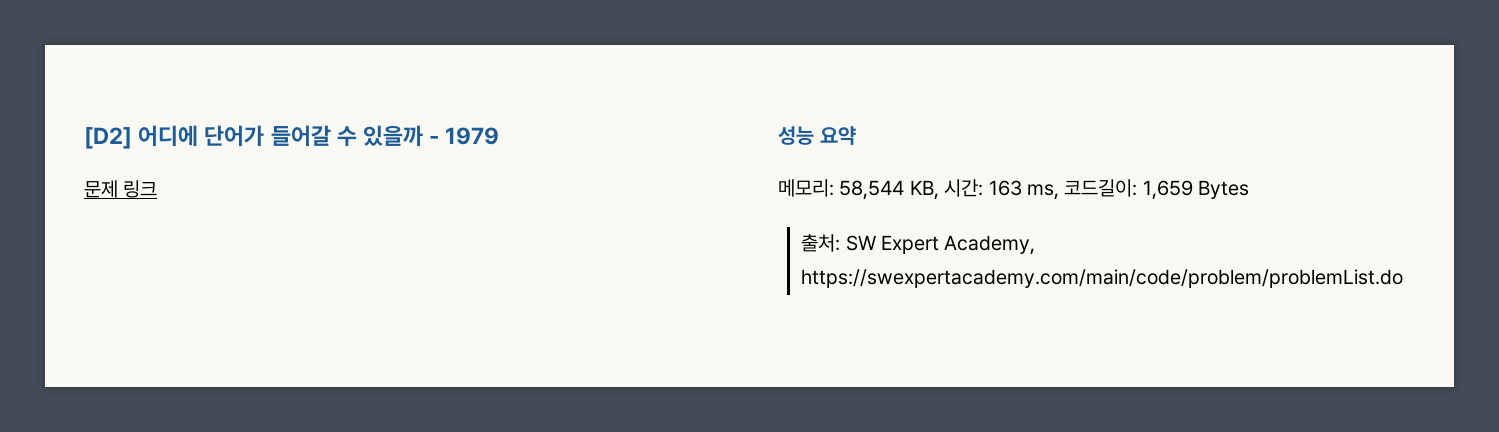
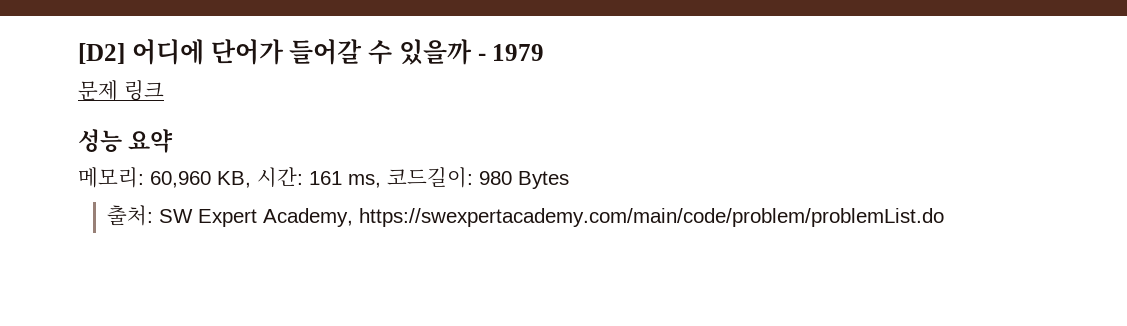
[839,180,905,200] 58,544 -> [150,171,211,188] 60,960
[988,180,1022,196] 163 -> [309,171,342,185] 161
[1142,180,1193,200] 1,659 -> [479,171,512,185] 980

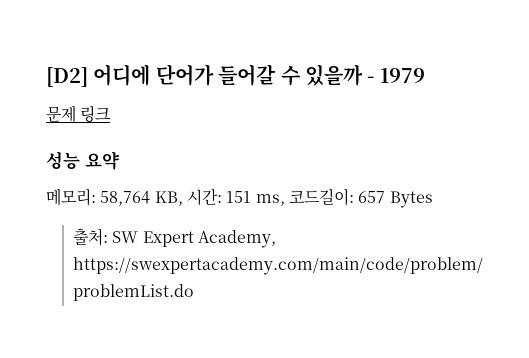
[150,171,211,188] 60,960 -> [100,191,151,206] 58,764
[309,171,342,185] 161 -> [226,191,252,203] 151
[479,171,512,185] 980 -> [358,191,386,203] 657

